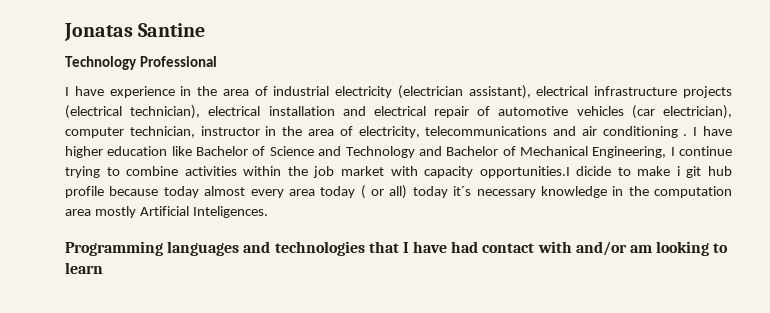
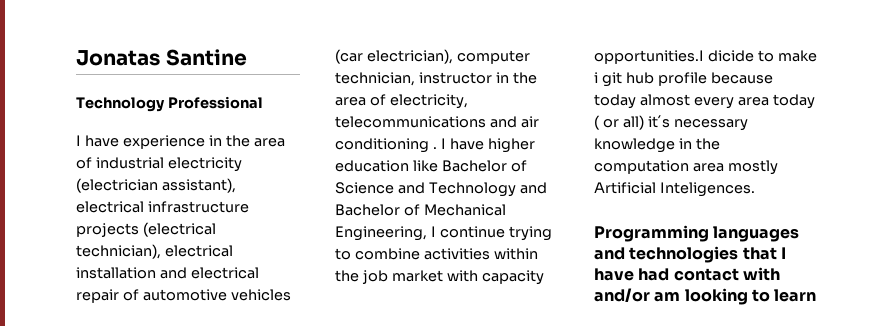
[412,186,448,198] today -> (644, 122) none

